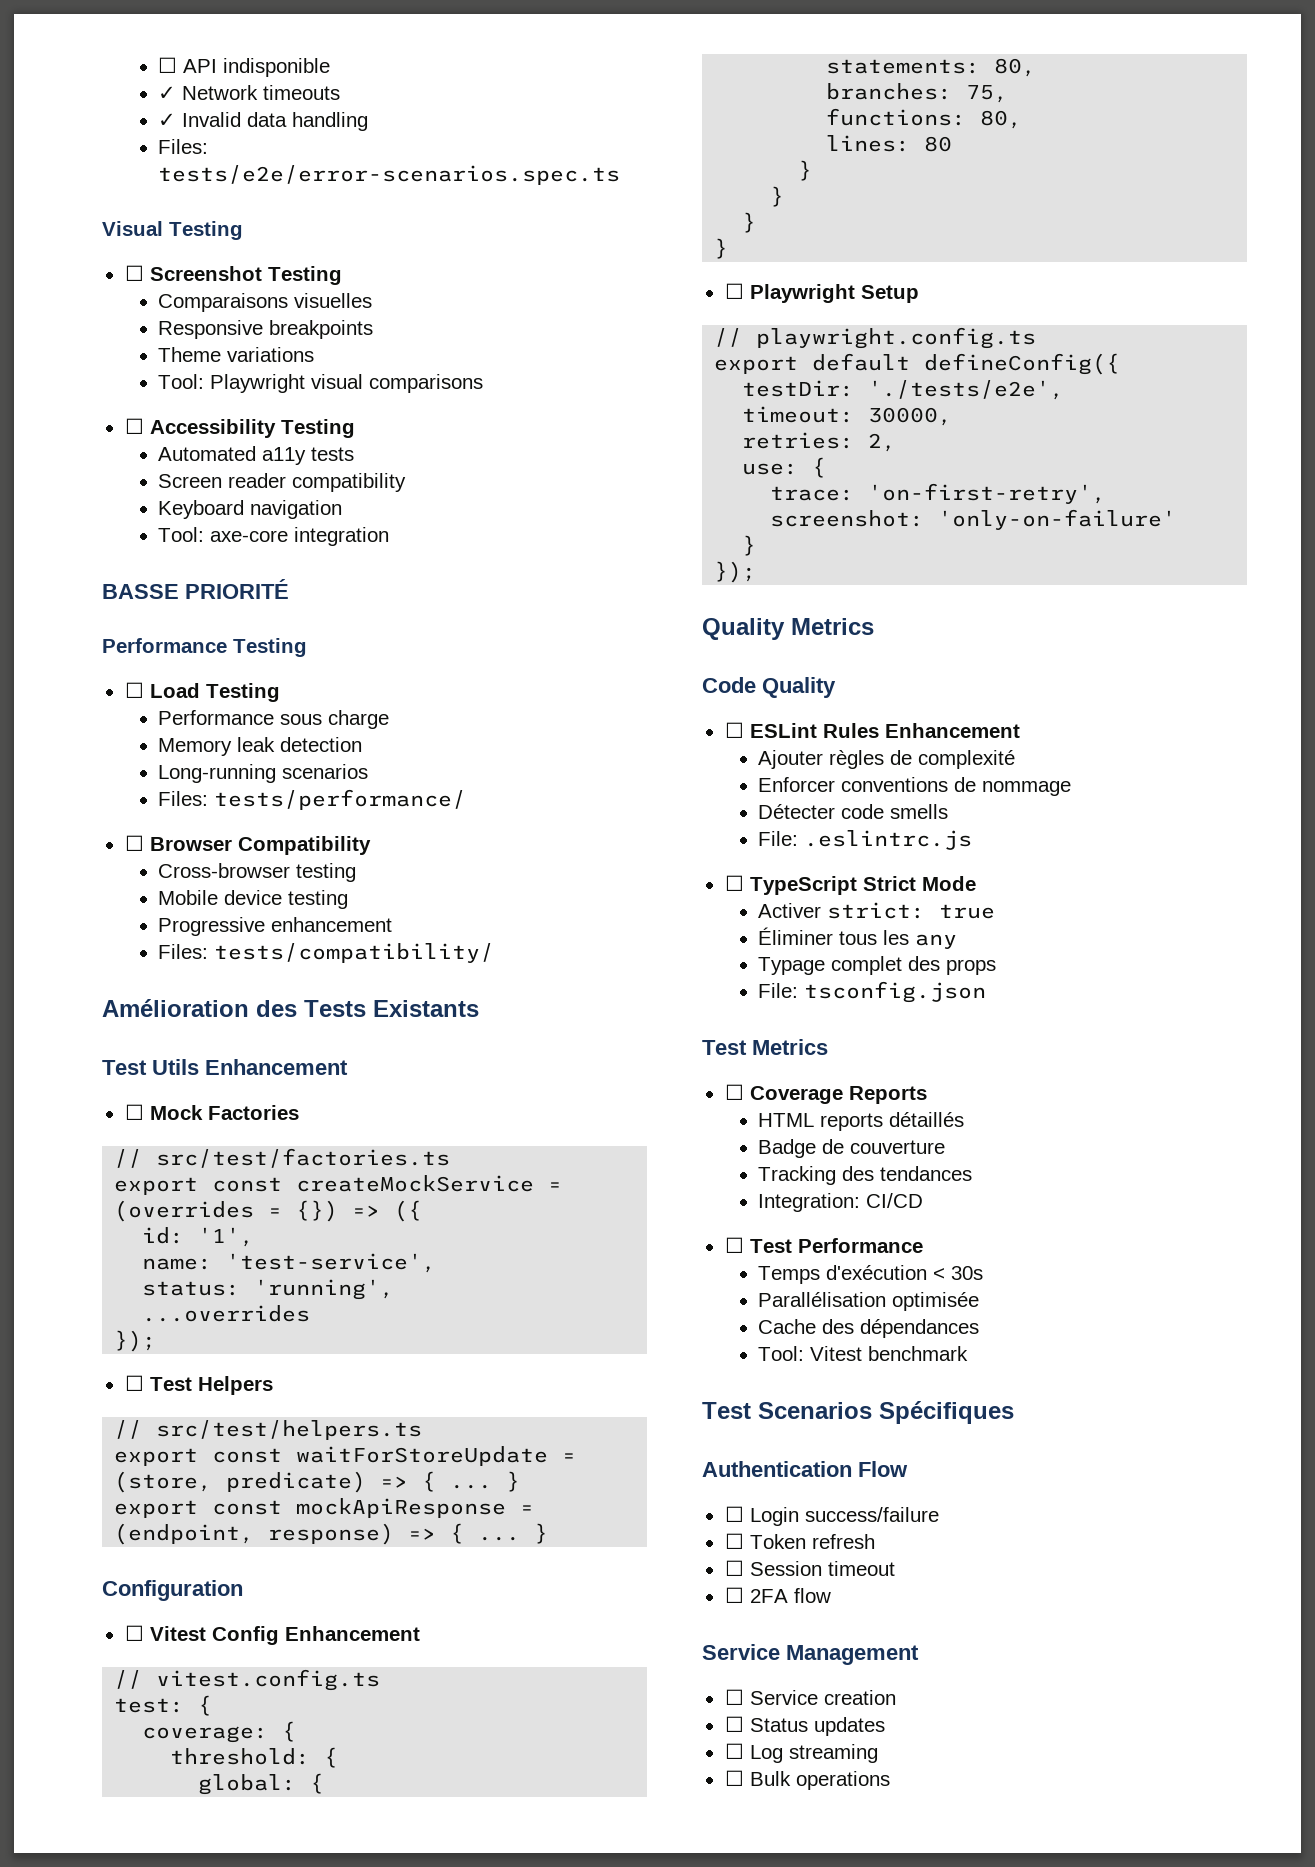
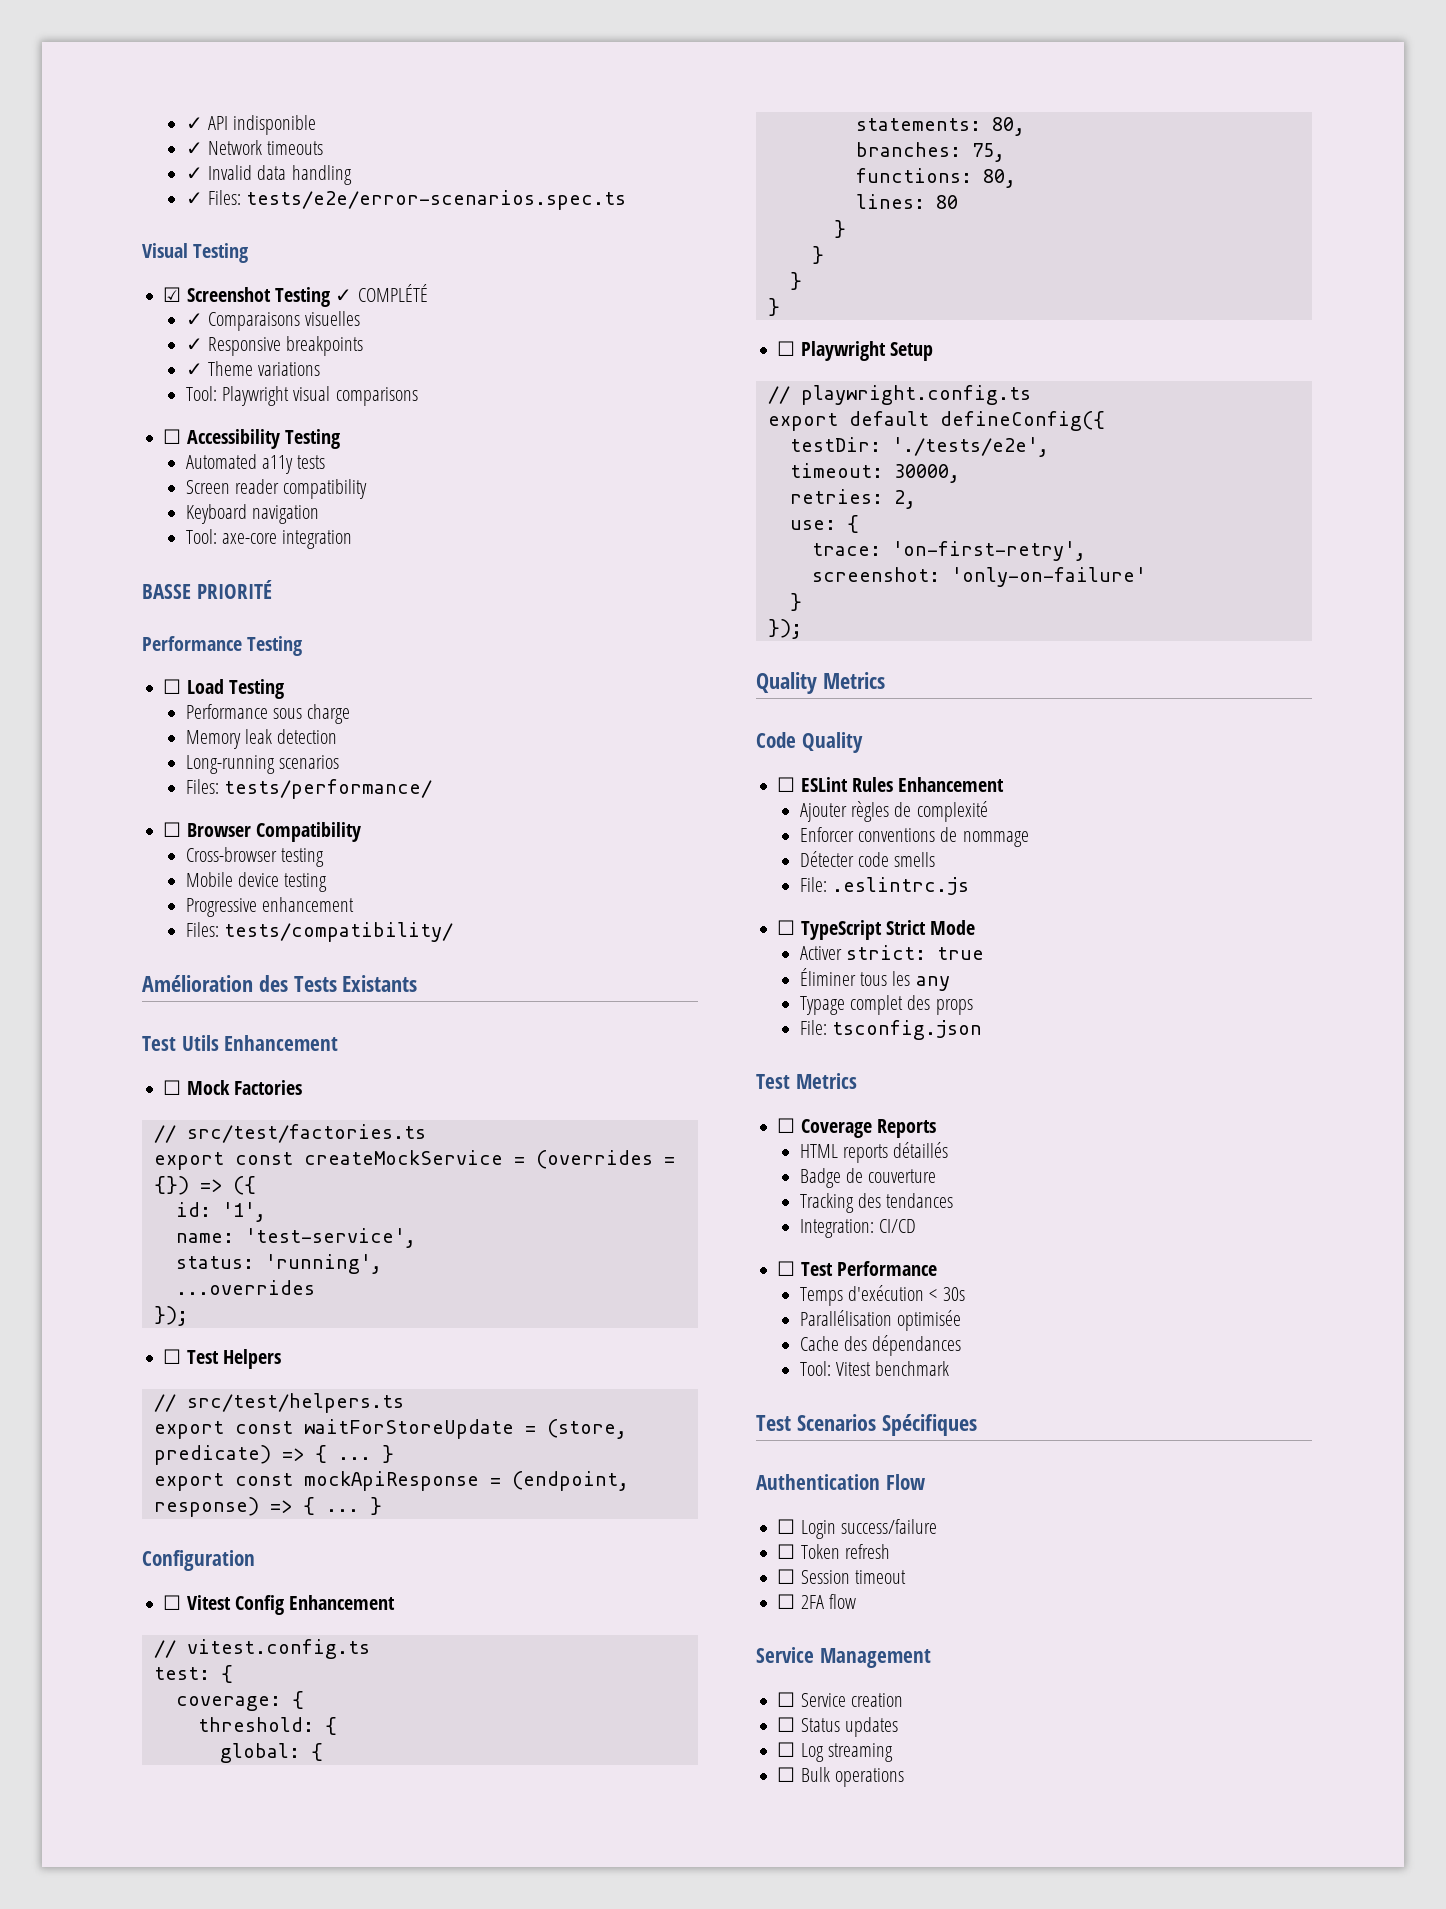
[158,57,178,73] ☐ -> [185,117,203,130] ✓
(369, 121) none -> [185,192,203,205] ✓
[124,265,144,281] ☐ -> [163,287,182,302] ☑
(342, 275) // -> [335,284,428,302] [185,313,203,326] ✓ COMPLÉTÉ // ✓
(373, 300) none -> [185,338,203,351] ✓
(374, 329) none -> [185,363,203,376] ✓

